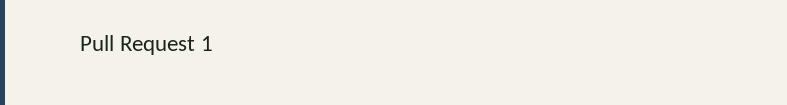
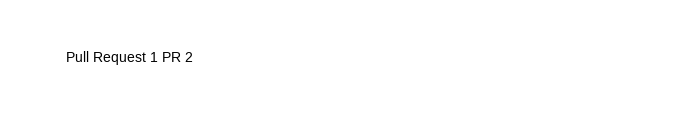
(214, 43) none -> [162,52,193,62] PR 2

